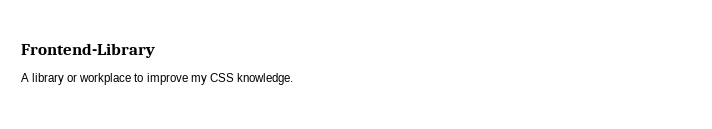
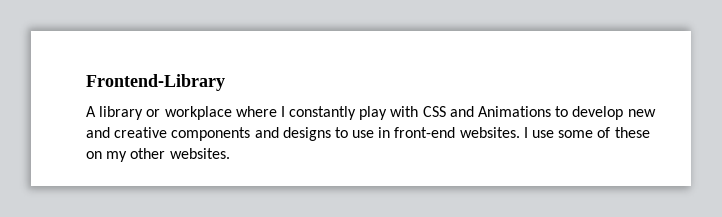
[134,73,293,85] to improve my CSS knowledge. -> [235,106,656,120] [86,127,650,141] [86,148,230,162] where I constantly play with CSS and Animations to develop new and creative components and designs to use in front-end websites. I use some of these on my other websites.

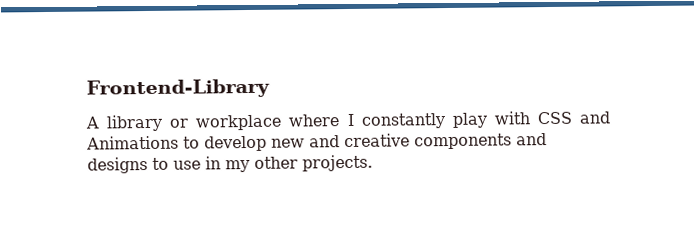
[394,127,650,138] [86,151,102,159] front-end websites. I use some of these on -> (221, 163) none
[169,148,230,159] websites. -> [302,154,373,172] projects.

